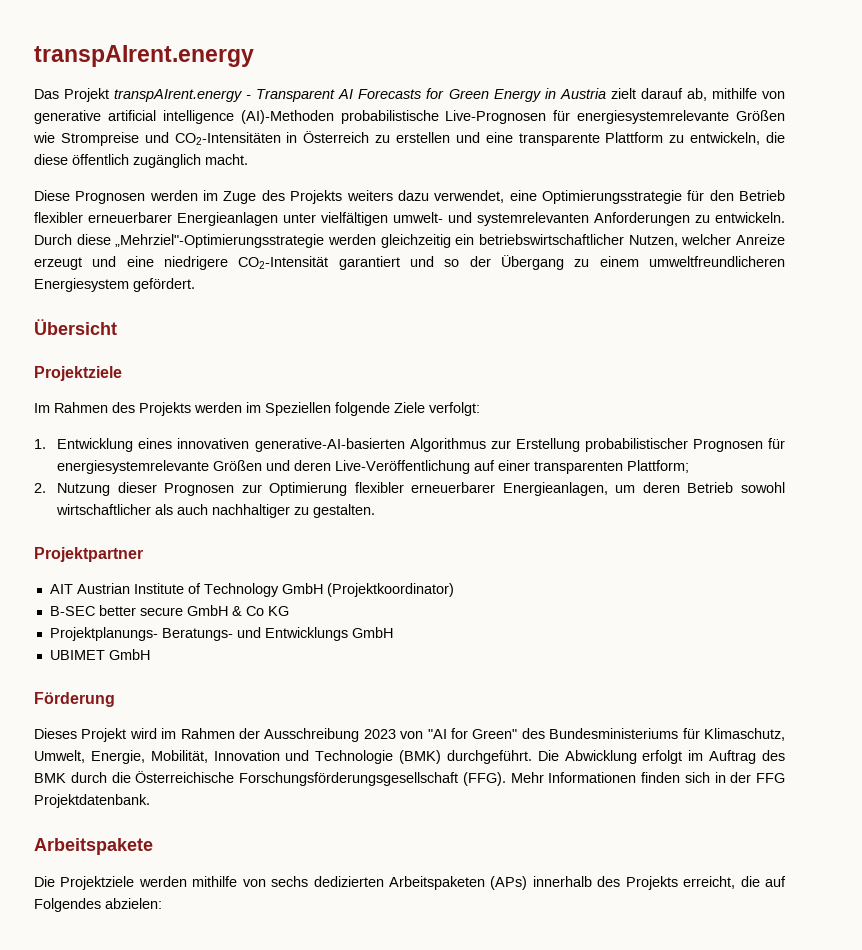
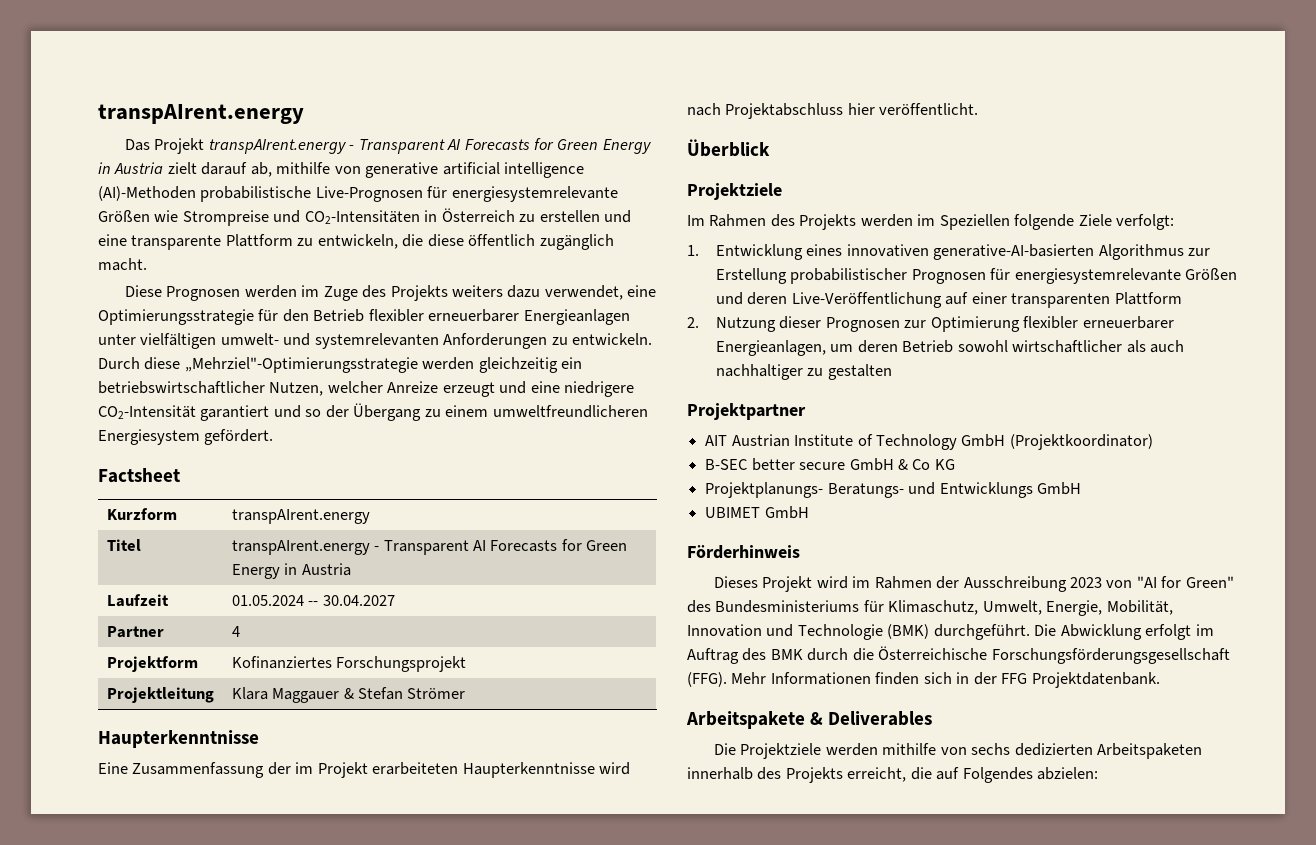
[34,319,117,335] Übersicht -> [98,468,180,483] [106,508,177,520] [231,509,370,524] [106,539,141,551] [231,539,628,555] [231,563,351,579] [106,594,169,607] [231,595,395,606] [106,626,164,638] [231,626,240,637] [106,656,198,672] [231,656,467,672] [106,687,214,703] [231,687,466,703] [98,730,259,748] [98,762,631,778] [687,103,979,119] [687,139,770,157] Factsheet // Kurzform | transpAIrent.energy // Titel | transpAIrent.energy - Transparent AI Forecasts for Green Energy in Austria // Laufzeit | 01.05.2024 -- 30.04.2027 // Partner | 4 // Projektform | Kofinanziertes Forschungsprojekt // Projektleitung | Klara Maggauer & Stefan Strömer // Haupterkenntnisse // Eine Zusammenfassung der im Projekt erarbeiteten Haupterkenntnisse wird nach Projektabschluss hier veröffentlicht. // Überblick
[627,460,690,473] Plattform; -> [1114,292,1182,305] Plattform
[313,504,376,518] gestalten. -> [827,364,892,380] gestalten
[34,692,115,707] Förderung -> [687,545,800,559] Förderhinweis
(153, 846) none -> [810,711,933,726] & Deliverables
[490,876,528,890] (APs) -> (1202, 751) none

